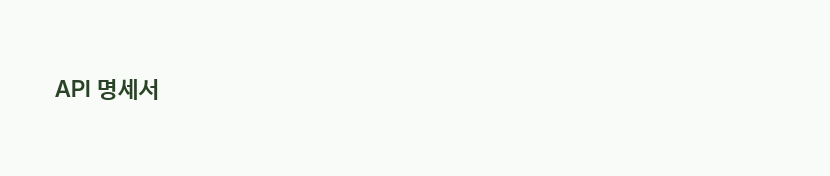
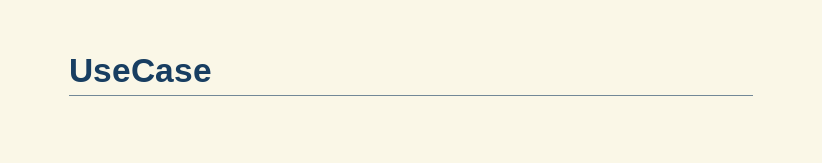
[55,79,161,100] API 명세서 -> [69,59,212,82] UseCase

